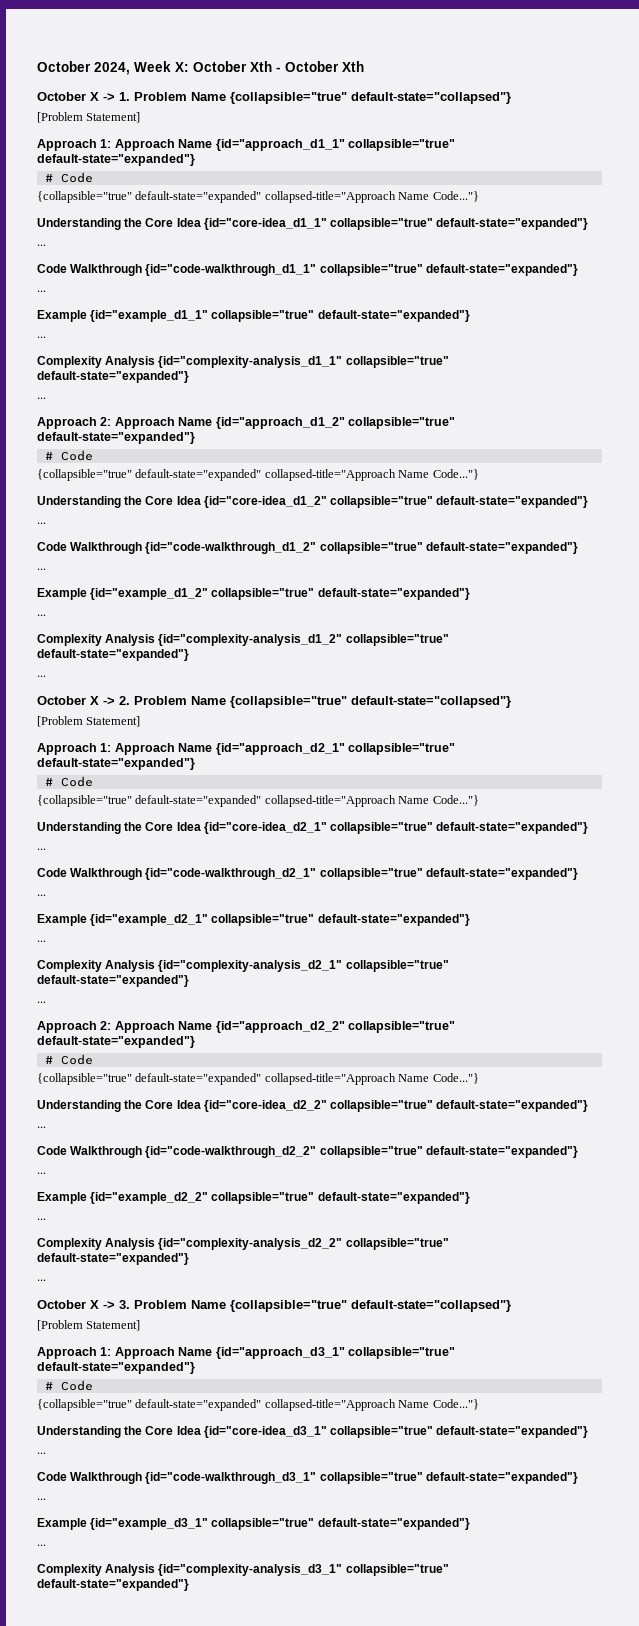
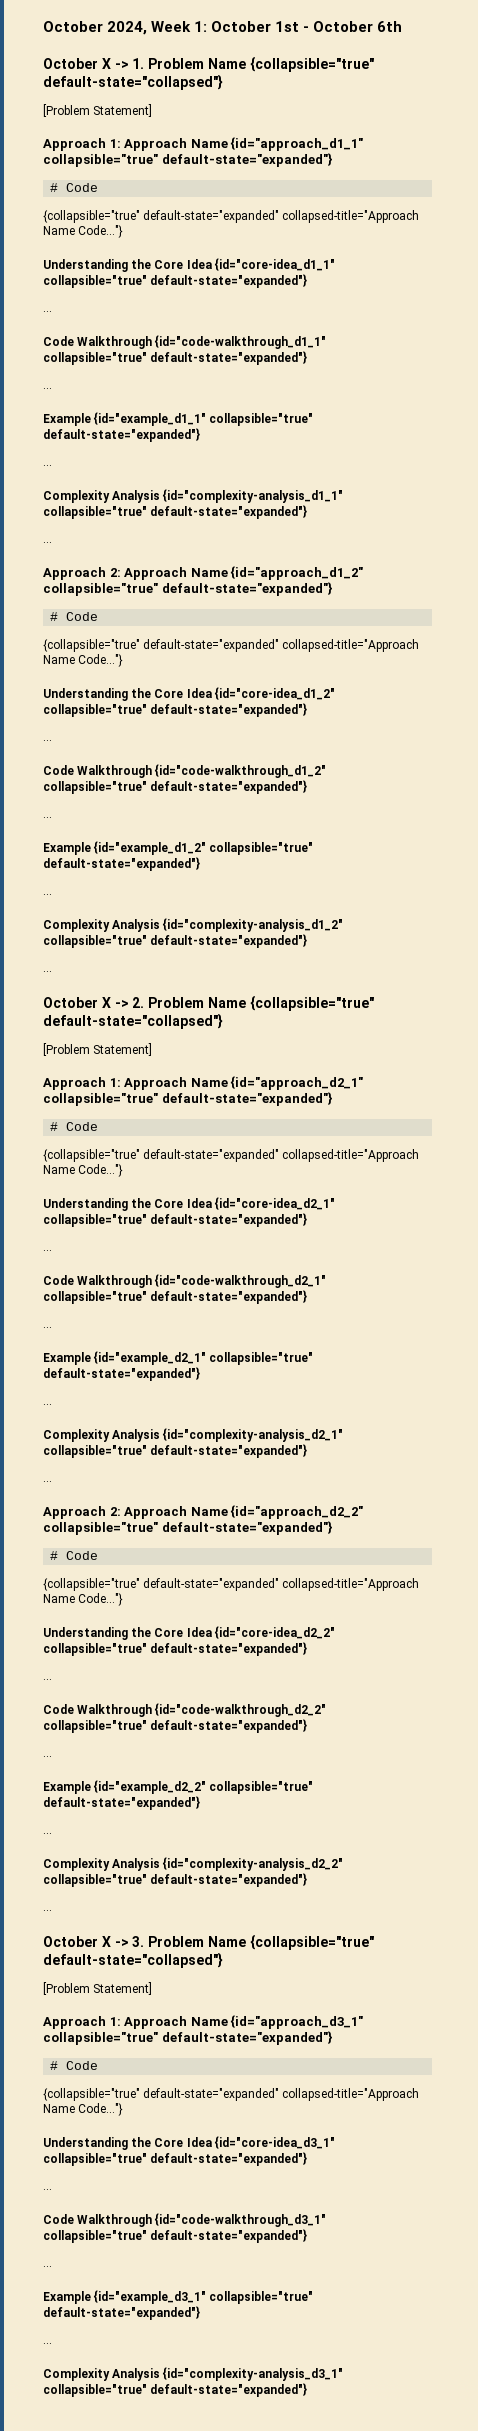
[175,61,272,72] X: October Xth -> [194,21,300,32] 1: October 1st
[342,61,364,72] Xth -> [377,21,403,32] 6th

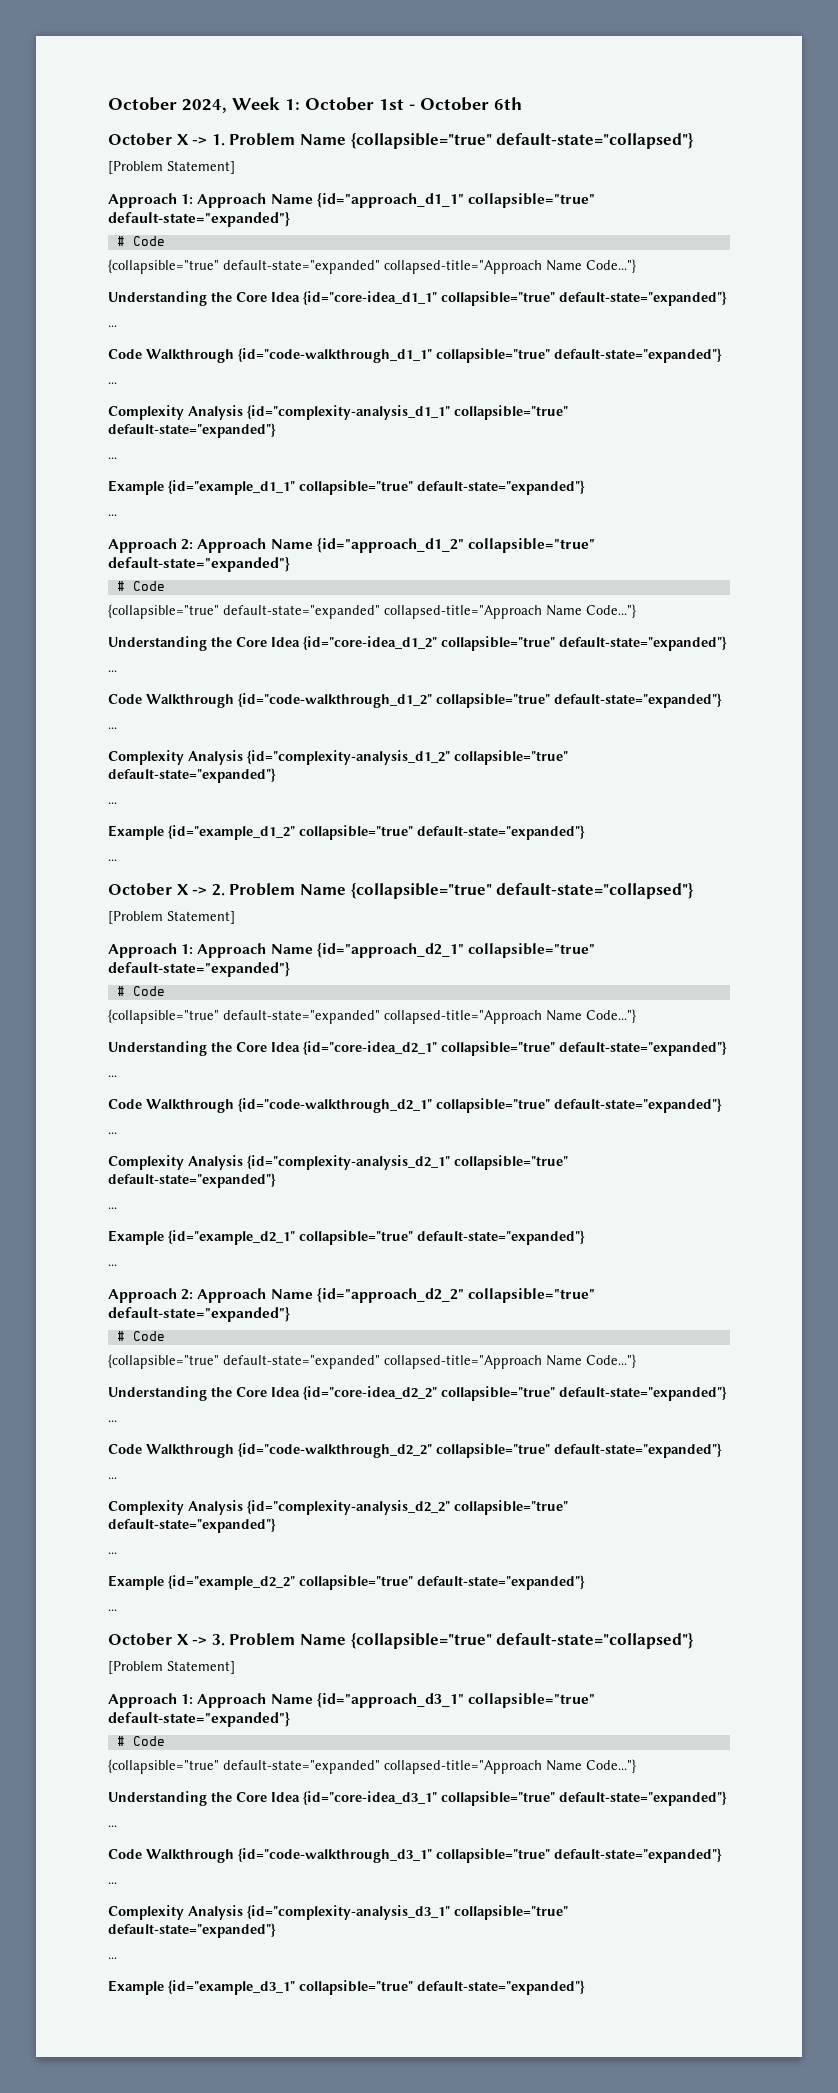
[43,412,314,426] [43,428,200,442] [43,465,52,466] [43,489,344,503] Example {id="example_d1_1" collapsible="true" default-state="expanded"} // ... // Complexity Analysis {id="complexity-analysis_d1_1" -> [108,405,568,420] [108,423,276,438] [108,457,117,459] [108,480,295,495] Complexity Analysis {id="complexity-analysis_d1_1" collapsible="true" default-state="expanded"} // ... // Example {id="example_d1_1"
[43,841,314,855] [43,857,200,871] [43,894,52,895] [43,918,344,932] Example {id="example_d1_2" collapsible="true" default-state="expanded"} // ... // Complexity Analysis {id="complexity-analysis_d1_2" -> [108,750,568,765] [108,768,276,783] [108,802,117,804] [108,825,295,840] Complexity Analysis {id="complexity-analysis_d1_2" collapsible="true" default-state="expanded"} // ... // Example {id="example_d1_2"
[43,1351,314,1365] [43,1367,200,1381] [43,1404,52,1405] [43,1428,344,1442] Example {id="example_d2_1" collapsible="true" default-state="expanded"} // ... // Complexity Analysis {id="complexity-analysis_d2_1" -> [108,1155,568,1170] [108,1173,276,1188] [108,1207,117,1209] [108,1230,295,1245] Complexity Analysis {id="complexity-analysis_d2_1" collapsible="true" default-state="expanded"} // ... // Example {id="example_d2_1"
[43,1780,314,1794] [43,1796,200,1810] [43,1833,52,1834] [43,1857,344,1871] Example {id="example_d2_2" collapsible="true" default-state="expanded"} // ... // Complexity Analysis {id="complexity-analysis_d2_2" -> [108,1500,568,1515] [108,1518,276,1533] [108,1552,117,1554] [108,1575,295,1590] Complexity Analysis {id="complexity-analysis_d2_2" collapsible="true" default-state="expanded"} // ... // Example {id="example_d2_2"
[43,2290,314,2304] [43,2306,200,2320] [43,2343,52,2344] [43,2367,344,2381] Example {id="example_d3_1" collapsible="true" default-state="expanded"} // ... // Complexity Analysis {id="complexity-analysis_d3_1" -> [108,1905,568,1920] [108,1923,276,1938] [108,1957,117,1959] [108,1980,295,1995] Complexity Analysis {id="complexity-analysis_d3_1" collapsible="true" default-state="expanded"} // ... // Example {id="example_d3_1"

